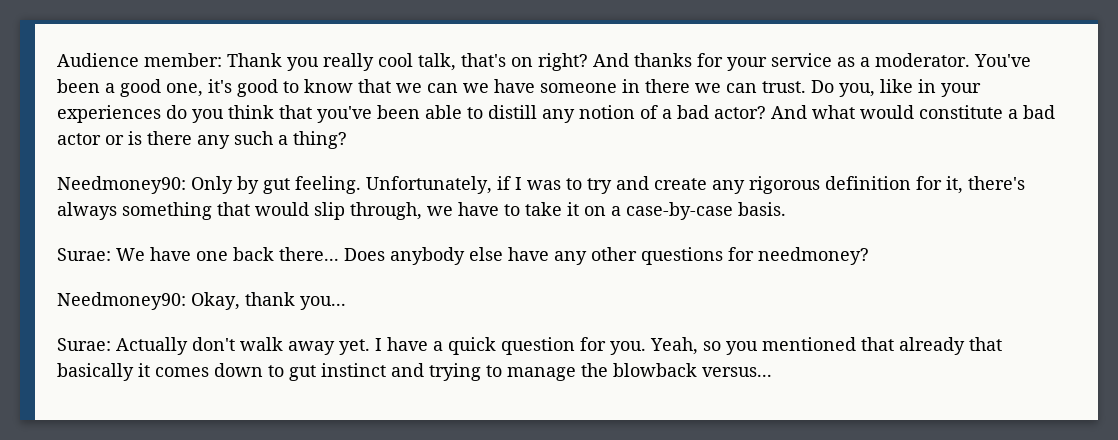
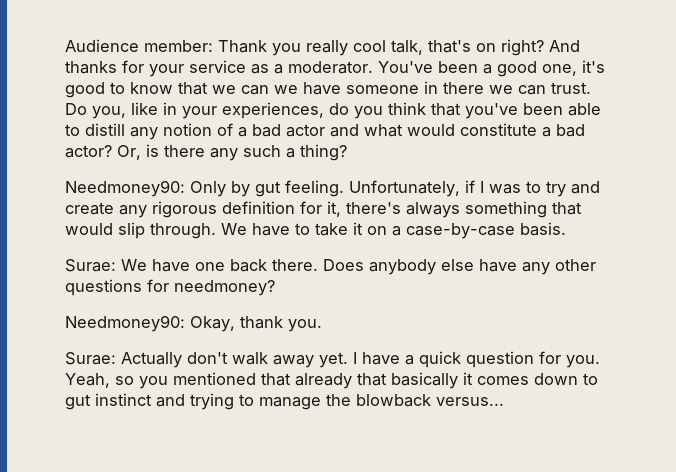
[57,105,161,123] experiences -> [222,102,324,119] experiences,
[714,105,807,119] actor? And -> [286,124,359,137] actor and
[57,133,124,145] actor or -> [65,145,141,160] actor? Or,
[350,202,453,220] through, we -> [150,223,247,239] through. We
[279,247,339,261] there... -> [272,259,318,271] there.
[300,296,346,310] you... -> [288,319,322,332] you.

